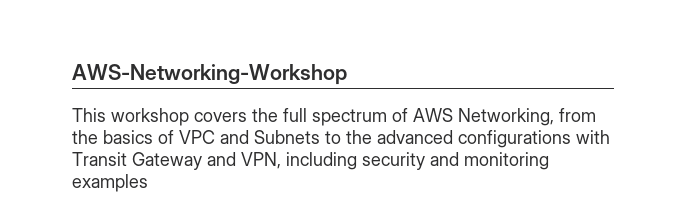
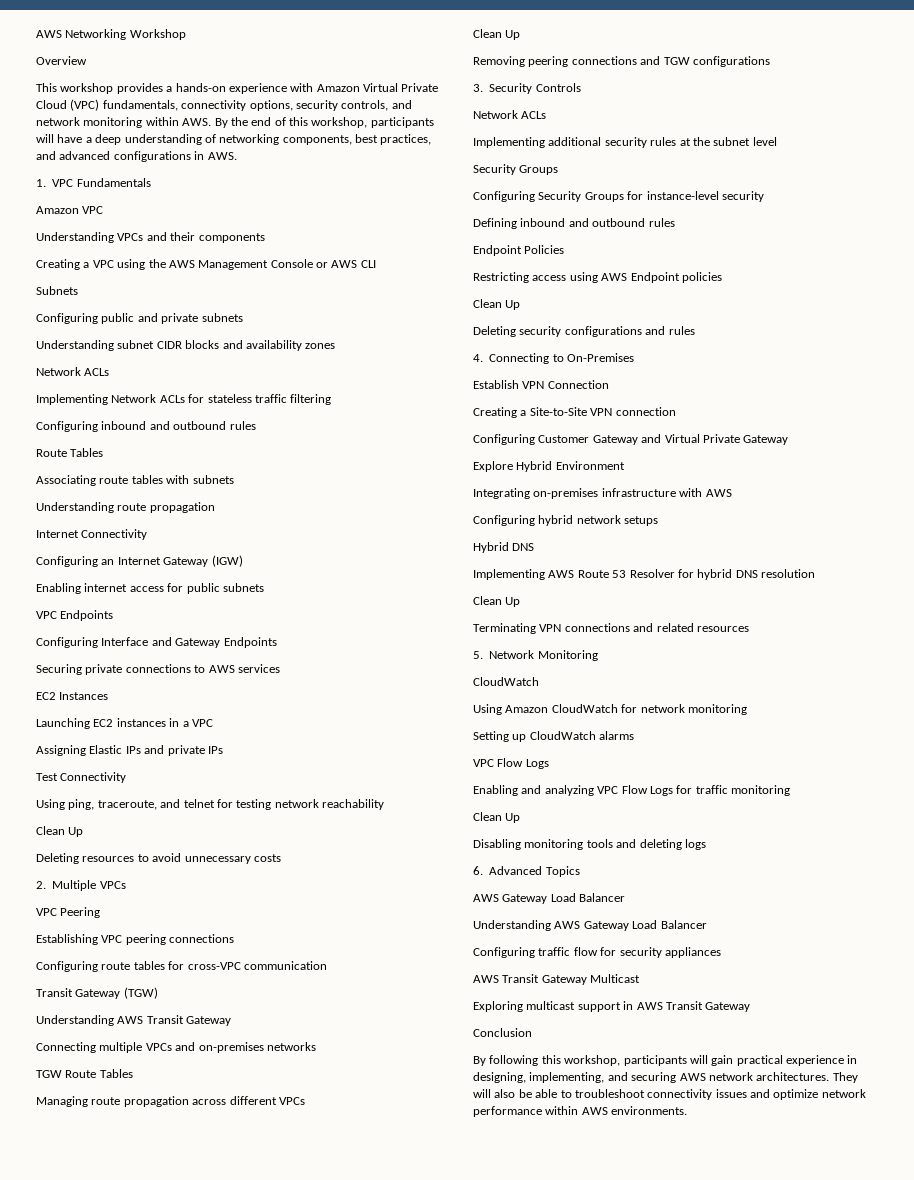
[72,64,347,85] [72,108,596,126] [72,130,610,148] [72,152,549,170] [72,174,148,192] AWS-Networking-Workshop // This workshop covers the full spectrum of AWS Networking, from the basics of VPC and Subnets to the advanced configurations with Transit Gateway and VPN, including security and monitoring examples -> [36,29,186,40] [36,56,87,65] [36,83,439,94] [36,99,412,111] [36,117,434,128] [36,134,432,145] [36,151,237,162] [36,178,151,187] [36,206,104,214] [36,232,265,243] [36,259,376,270] [36,286,78,295] [36,313,243,324] [36,340,336,351] [36,367,110,376] [36,394,332,405] [36,421,256,432] [36,448,104,457] [36,475,234,486] [36,502,215,513] [36,529,148,540] [36,555,243,567] [36,583,264,594] [36,610,114,621] [36,637,277,648] [36,664,280,675] [36,692,109,700] [36,718,213,729] [36,745,223,756] [36,772,127,783] [36,799,384,810] [36,826,84,837] [36,853,281,864] [36,880,126,891] [36,907,101,918] [36,934,235,945] [36,961,327,972] [36,987,158,999] [36,1015,232,1026] [36,1042,316,1053] [36,1069,133,1078] [36,1096,305,1107] [473,29,521,40] [473,56,770,67] [473,83,581,94] [473,110,547,119] [473,137,777,148] [473,164,559,175] [473,191,764,202] [473,218,675,229] [473,245,565,256] [473,272,722,283] [473,299,521,310] [473,326,695,337] [473,353,635,364] [473,380,609,389] [473,407,676,418] [473,434,789,445] [473,461,625,472] [473,488,732,499] [473,515,659,526] [473,542,535,553] [473,569,815,580] [473,596,521,607] [473,623,749,634] [473,650,598,661] [473,677,539,686] [473,704,747,715] [473,731,635,742] [473,758,549,769] [473,785,790,796] [473,812,521,823] [473,839,706,850] [473,866,580,877] [473,893,626,904] [473,920,707,931] [473,947,721,958] [473,974,641,985] [473,1001,751,1012] [473,1028,532,1037] [473,1055,858,1066] [473,1072,858,1083] [473,1089,866,1100] [473,1106,688,1117] AWS Networking Workshop // Overview // This workshop provides a hands-on experience with Amazon Virtual Private Cloud (VPC) fundamentals, connectivity options, security controls, and network monitoring within AWS. By the end of this workshop, participants will have a deep understanding of networking components, best practices, and advanced configurations in AWS. // 1. VPC Fundamentals // Amazon VPC // Understanding VPCs and their components // Creating a VPC using the AWS Management Console or AWS CLI // Subnets // Configuring public and private subnets // Understanding subnet CIDR blocks and availability zones // Network ACLs // Implementing Network ACLs for stateless traffic filtering // Configuring inbound and outbound rules // Route Tables // Associating route tables with subnets // Understanding route propagation // Internet Connectivity // Configuring an Internet Gateway (IGW) // Enabling internet access for public subnets // VPC Endpoints // Configuring Interface and Gateway Endpoints // Securing private connections to AWS services // EC2 Instances // Launching EC2 instances in a VPC // Assigning Elastic IPs and private IPs // Test Connectivity // Using ping, traceroute, and telnet for testing network reachability // Clean Up // Deleting resources to avoid unnecessary costs // 2. Multiple VPCs // VPC Peering // Establishing VPC peering connections // Configuring route tables for cross-VPC communication // Transit Gateway (TGW) // Understanding AWS Transit Gateway // Connecting multiple VPCs and on-premises networks // TGW Route Tables // Managing route propagation across different VPCs // Clean Up // Removing peering connections and TGW configurations // 3. Security Controls // Network ACLs // Implementing additional security rules at the subnet level // Security Groups // Configuring Security Groups for instance-level security // Defining inbound and outbound rules // Endpoint Policies // Restricting access using AWS Endpoint policies // Clean Up // Deleting security configurations and rules // 4. Connecting to On-Premises // Establish VPN Connection // Creating a Site-to-Site VPN connection // Configuring Customer Gateway and Virtual Private Gateway // Explore Hybrid Environment // Integrating on-premises infrastructure with AWS // Configuring hybrid network setups // Hybrid DNS // Implementing AWS Route 53 Resolver for hybrid DNS resolution // Clean Up // Terminating VPN connections and related resources // 5. Network Monitoring // CloudWatch // Using Amazon CloudWatch for network monitoring // Setting up CloudWatch alarms // VPC Flow Logs // Enabling and analyzing VPC Flow Logs for traffic monitoring // Clean Up // Disabling monitoring tools and deleting logs // 6. Advanced Topics // AWS Gateway Load Balancer // Understanding AWS Gateway Load Balancer // Configuring traffic flow for security appliances // AWS Transit Gateway Multicast // Exploring multicast support in AWS Transit Gateway // Conclusion // By following this workshop, participants will gain practical experience in designing, implementing, and securing AWS network architectures. They will also be able to troubleshoot connectivity issues and optimize network performance within AWS environments.

